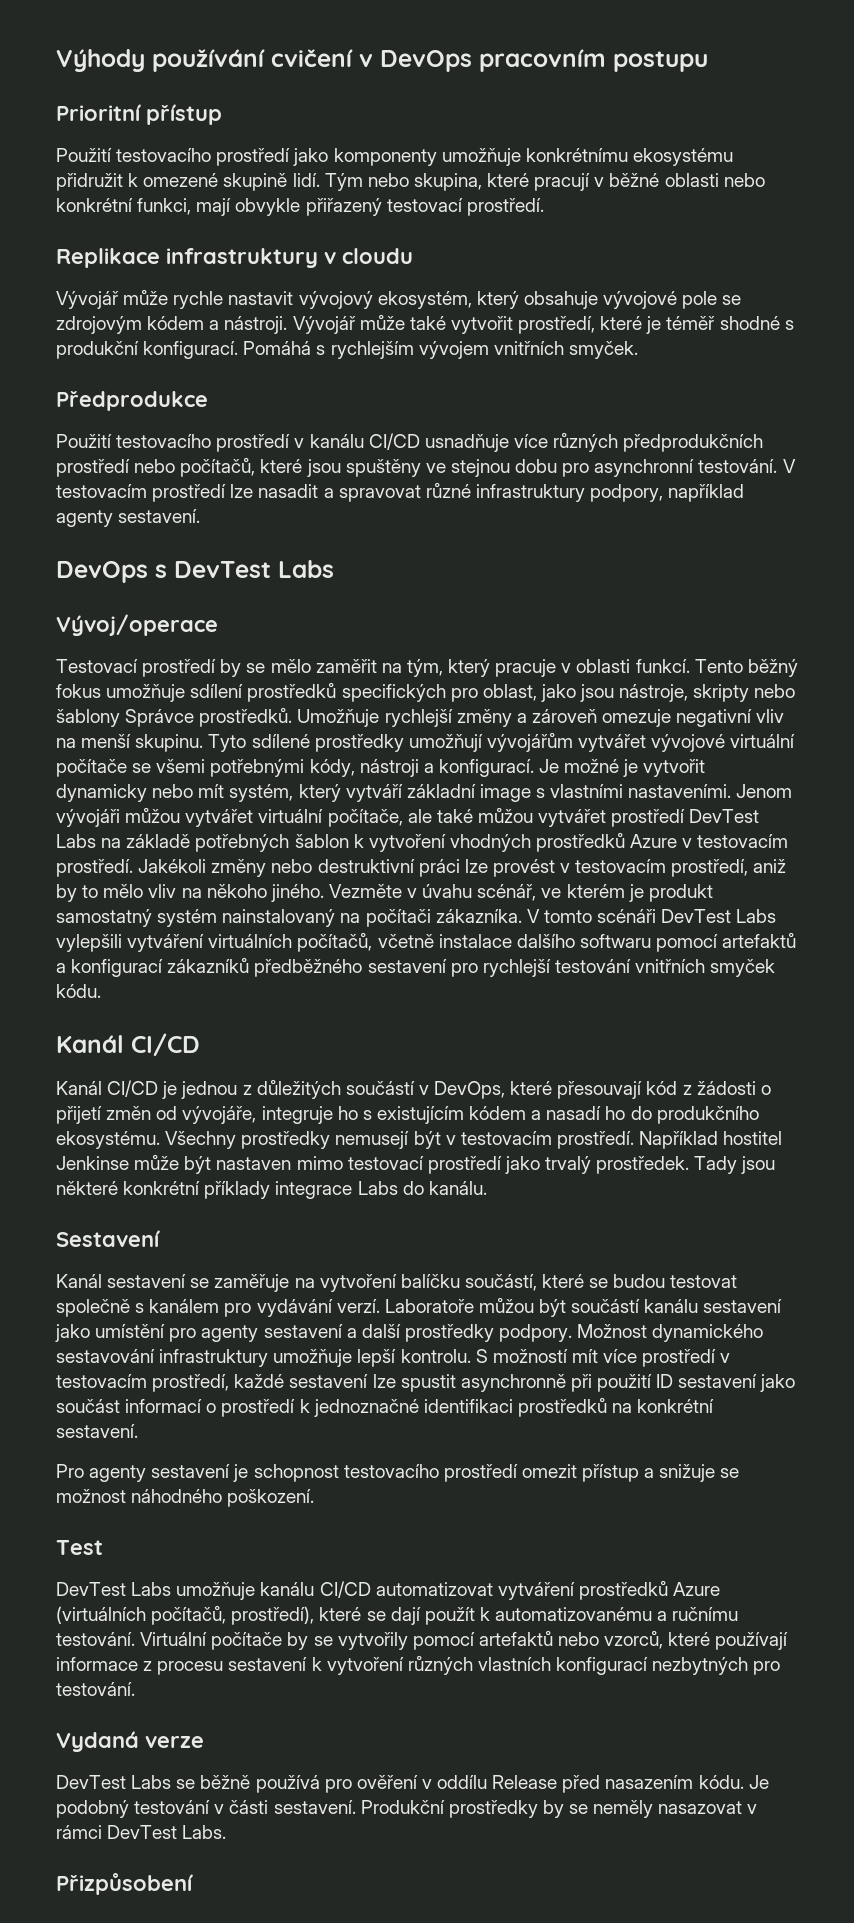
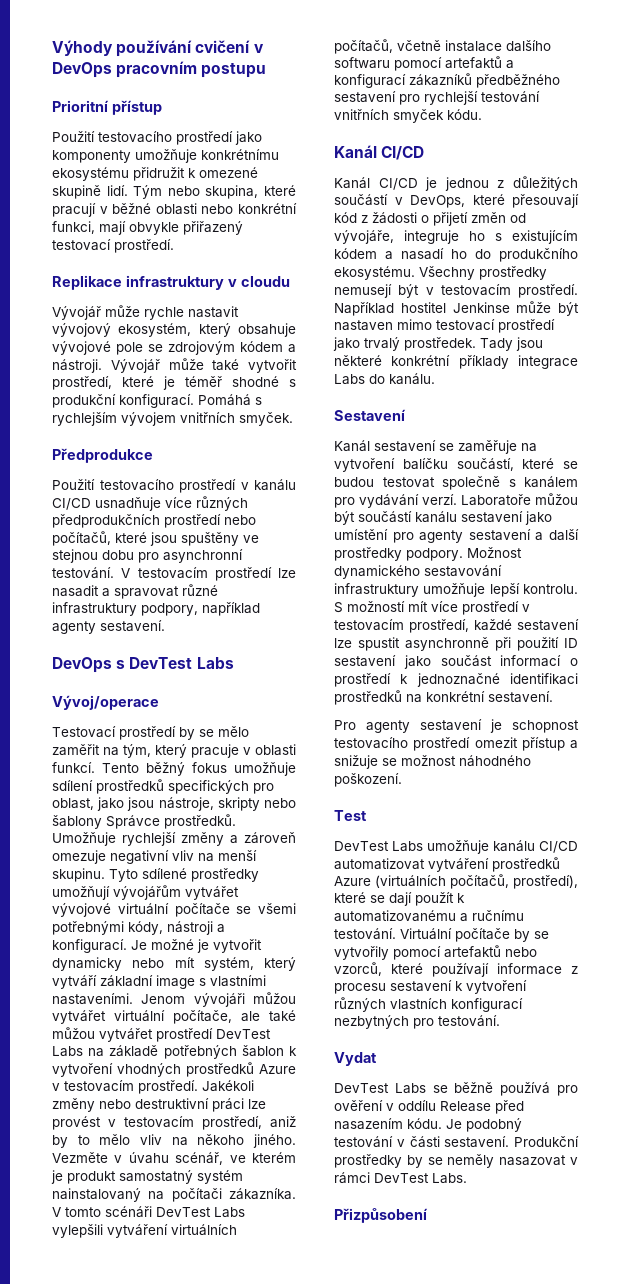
[56,1731,204,1752] Vydaná verze -> [334,1052,377,1066] Vydat

